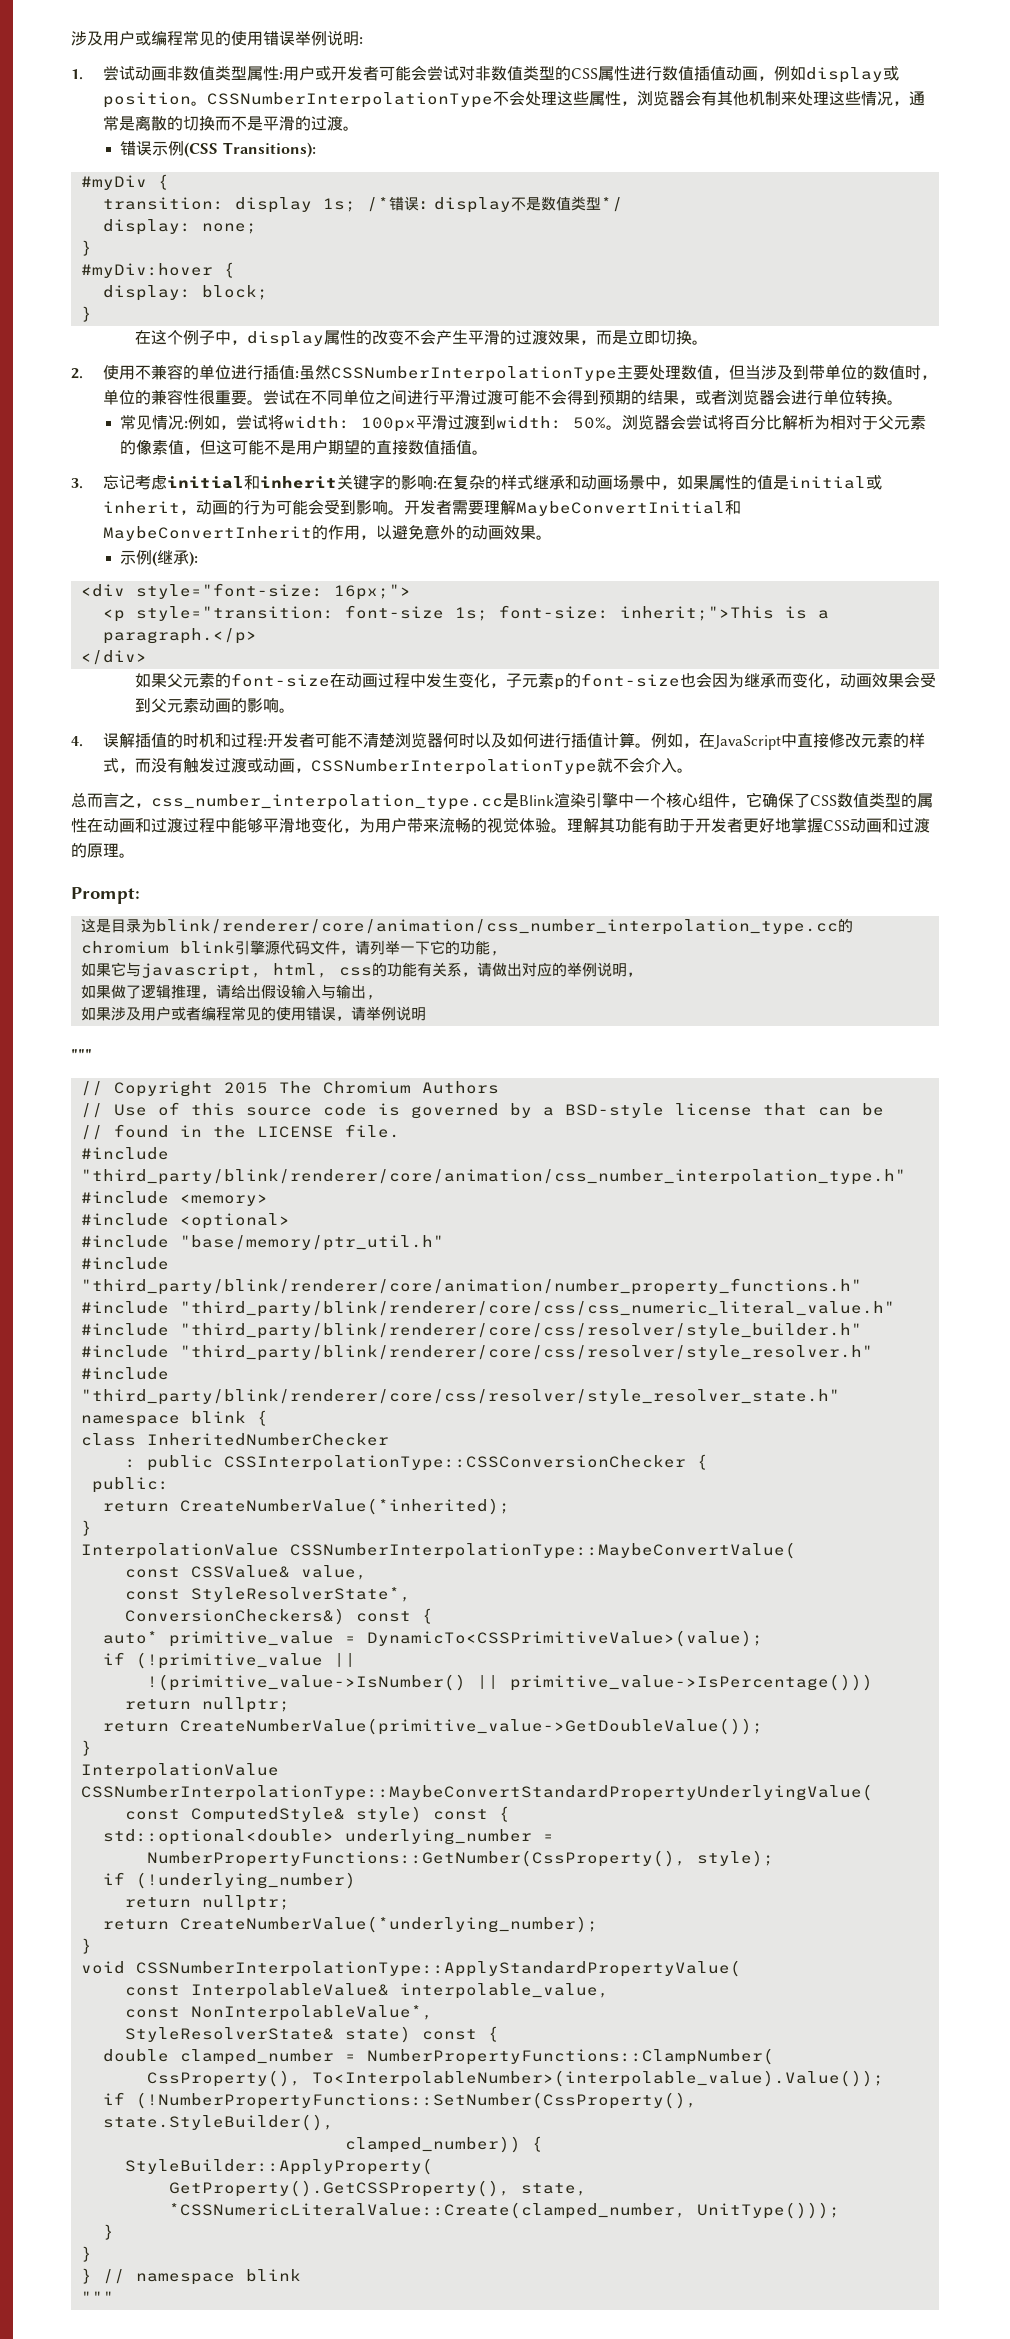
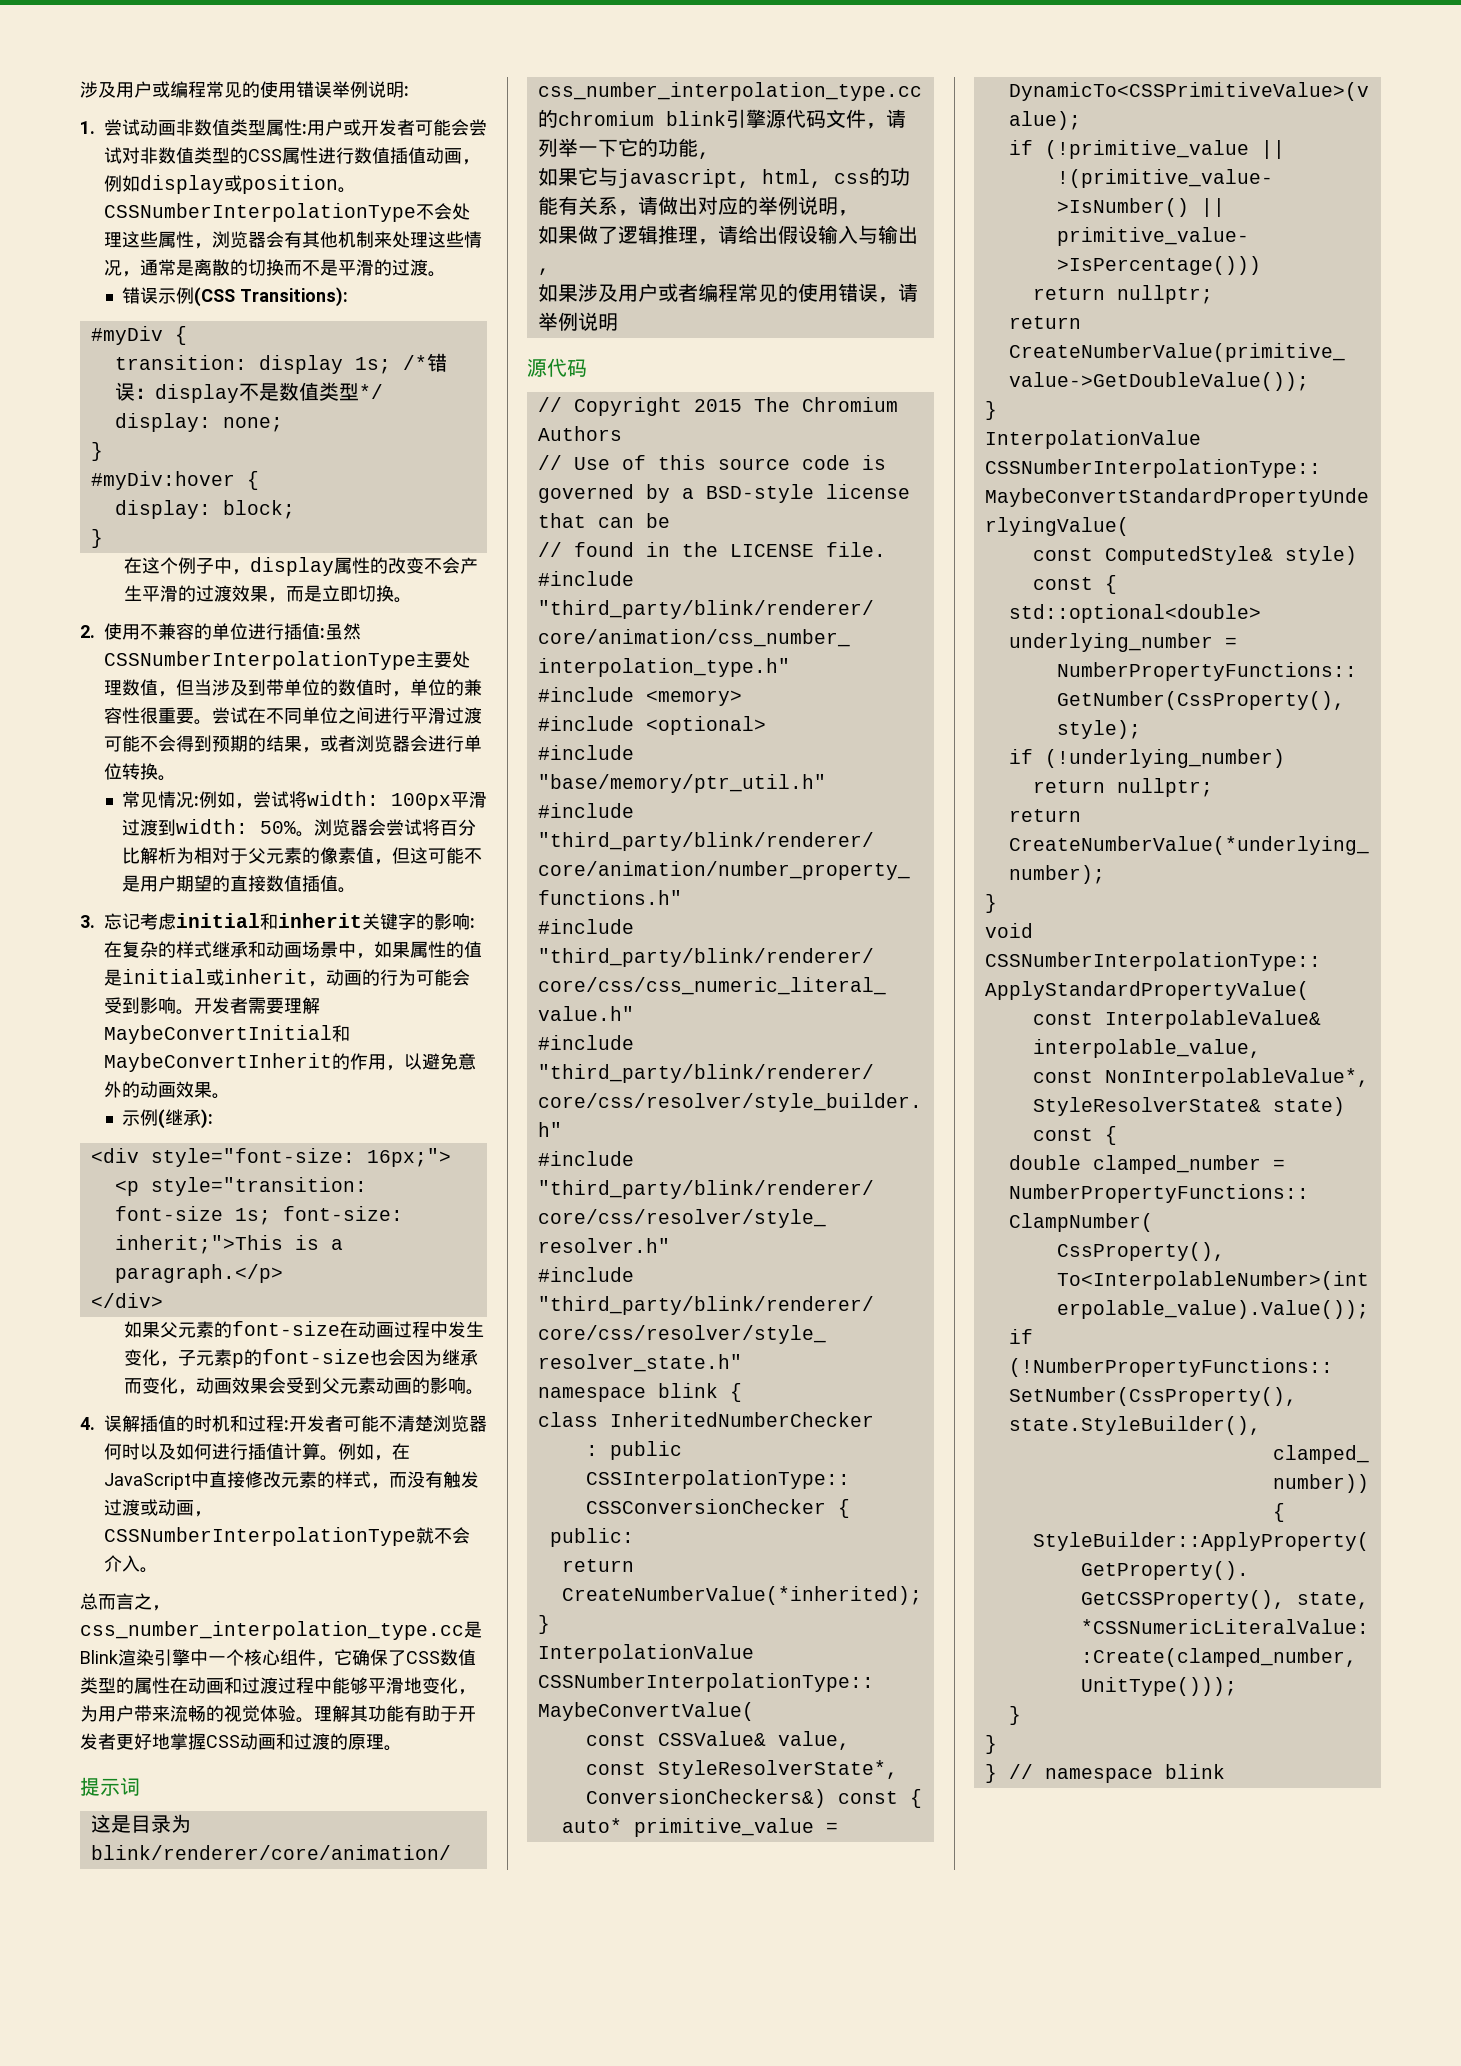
[71,887,140,904] Prompt: -> [80,1777,140,1796] 提示词
[71,1049,92,1061] """ -> [527,358,587,377] 源代码
[80,2291,114,2303] // """ -> (1225, 1771) none

